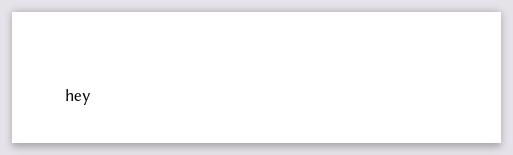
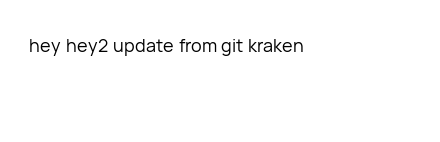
(91, 97) none -> [65,39,305,56] hey2 update from git kraken

